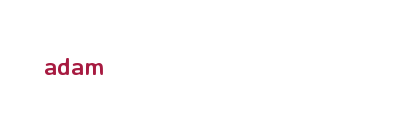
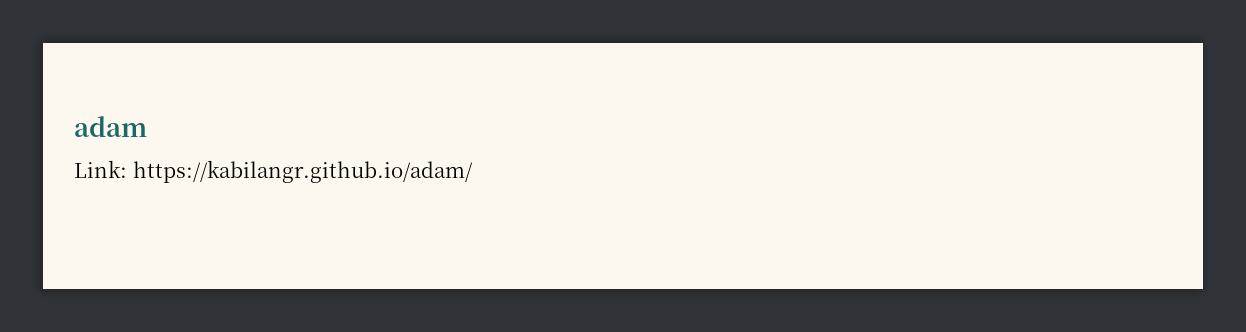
(104, 66) none -> [74,160,473,183] // Link: https://kabilangr.github.io/adam/

